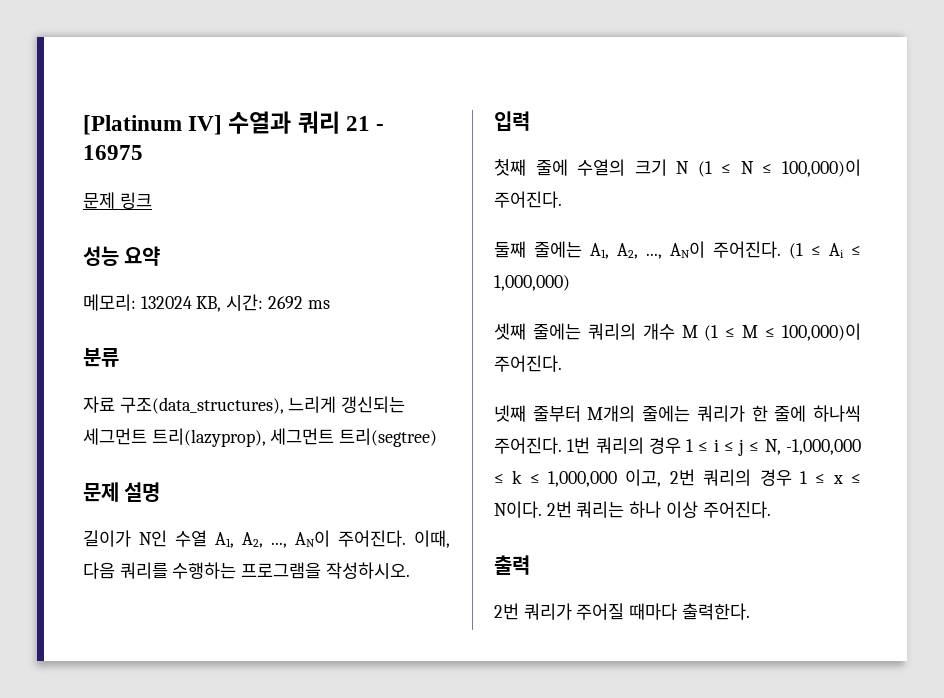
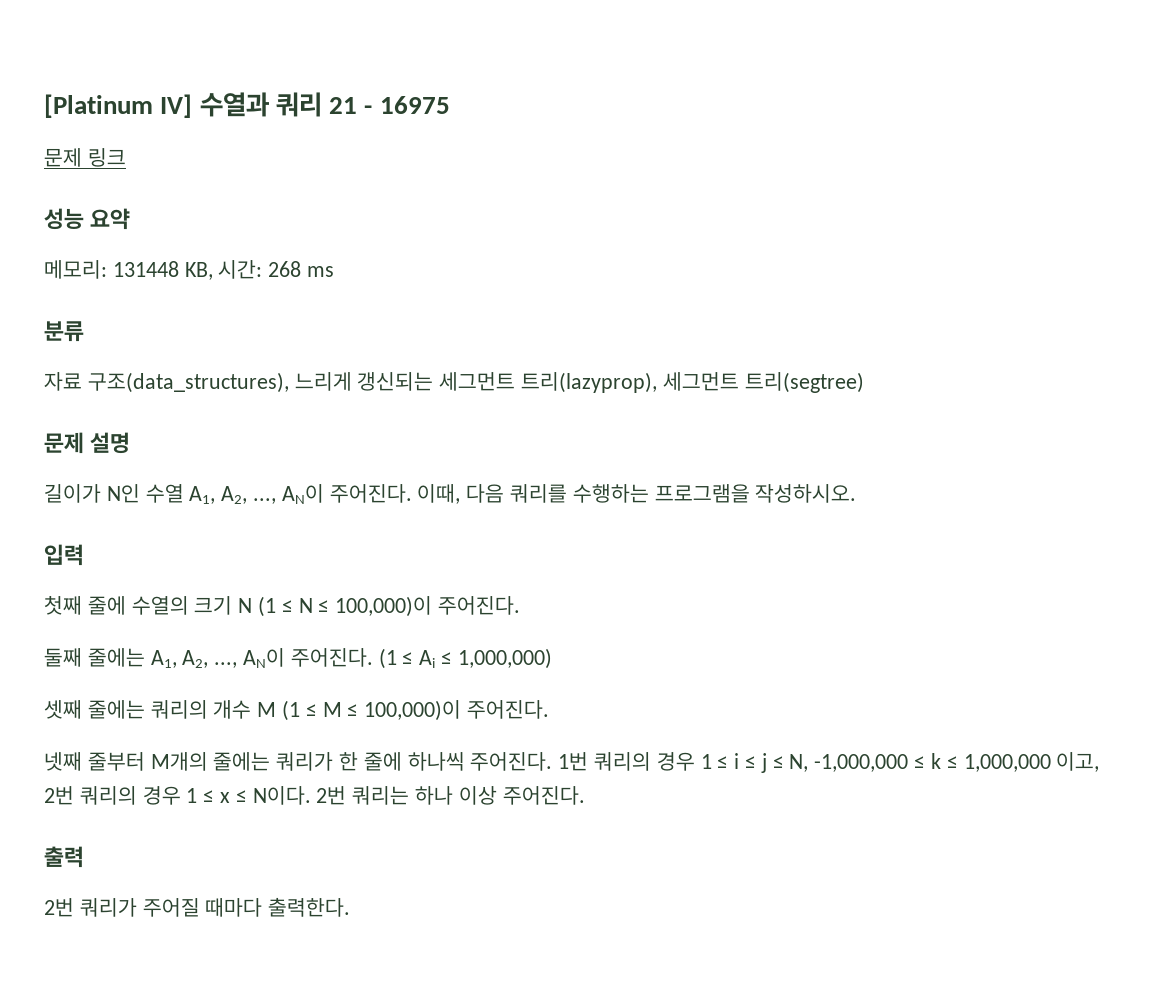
[140,296,192,309] 132024 -> [112,261,179,277] 131448
[267,296,303,309] 2692 -> [268,261,302,277] 268

